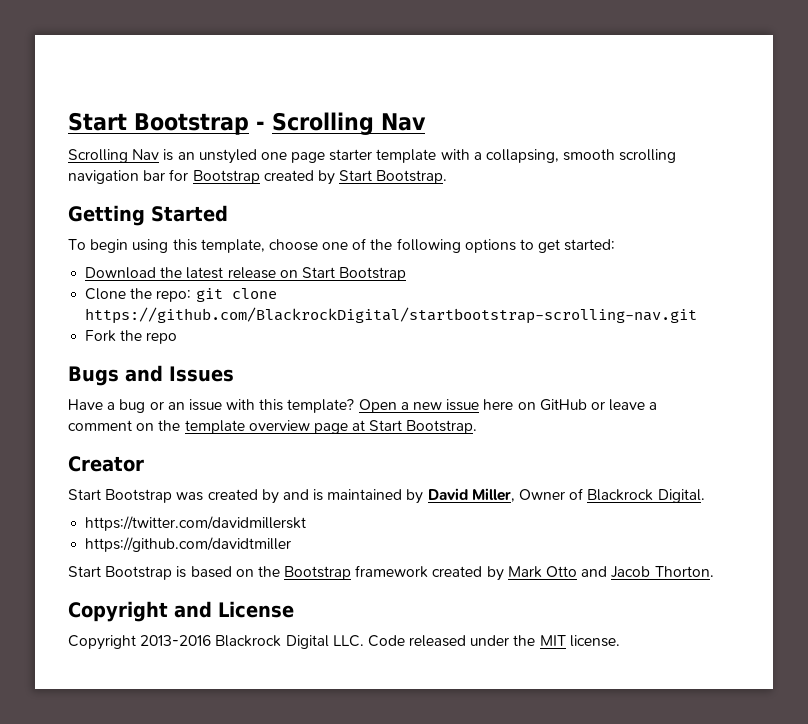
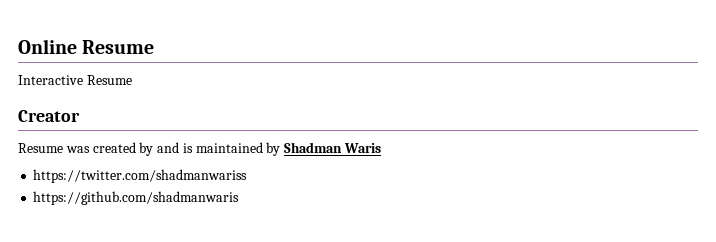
[68,112,426,135] [68,149,677,164] [68,169,448,185] [68,205,228,226] [68,238,616,253] [85,267,407,281] [85,288,277,302] [85,307,698,324] [85,330,178,344] [68,365,234,386] [68,399,658,413] [68,420,478,434] Start Bootstrap - Scrolling Nav // Scrolling Nav is an unstyled one page starter template with a collapsing, smooth scrolling navigation bar for Bootstrap created by Start Bootstrap. // Getting Started // To begin using this template, choose one of the following options to get started: // Download the latest release on Start Bootstrap // Clone the repo: git clone https://github.com/BlackrockDigital/startbootstrap-scrolling-nav.git // Fork the repo // Bugs and Issues // Have a bug or an issue with this template? Open a new issue here on GitHub or leave a comment on the template overview page at Start Bootstrap. -> [18,39,155,54] [18,75,132,85] Online Resume // Interactive Resume
[68,489,173,503] Start Bootstrap -> [18,143,63,153] Resume
[427,488,705,503] [85,516,307,531] [85,537,292,552] [68,565,714,581] [68,601,294,622] [68,635,620,650] David Miller, Owner of Blackrock Digital. // https://twitter.com/davidmillerskt // https://github.com/davidtmiller // Start Bootstrap is based on the Bootstrap framework created by Mark Otto and Jacob Thorton. // Copyright and License // Copyright 2013-2016 Blackrock Digital LLC. Code released under the MIT license. -> [284,142,382,153] [33,169,248,183] [33,191,240,205] Shadman Waris // https://twitter.com/shadmanwariss // https://github.com/shadmanwaris

